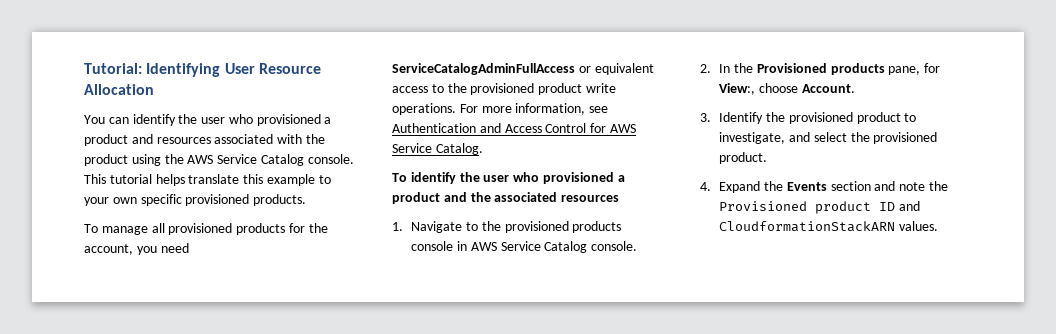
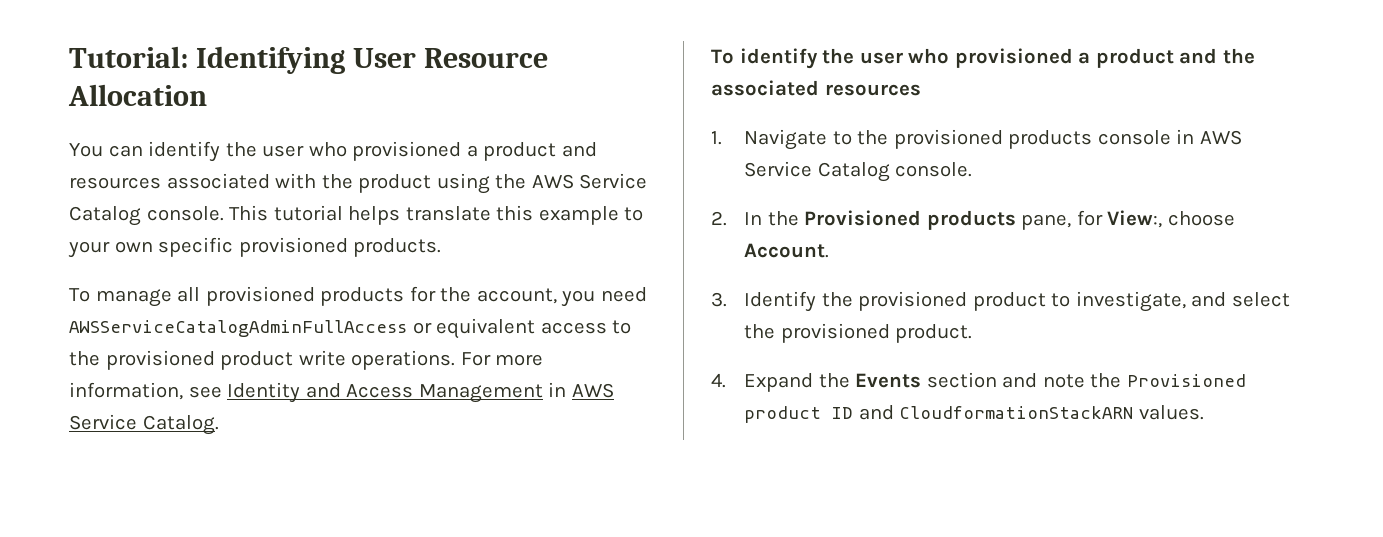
[392,63,575,75] ServiceCatalogAdminFullAccess -> [69,320,407,337] AWSServiceCatalogAdminFullAccess
[392,123,476,133] Authentication -> [227,382,301,403] Identity
[545,123,607,133] Control for -> [418,382,567,403] Management in

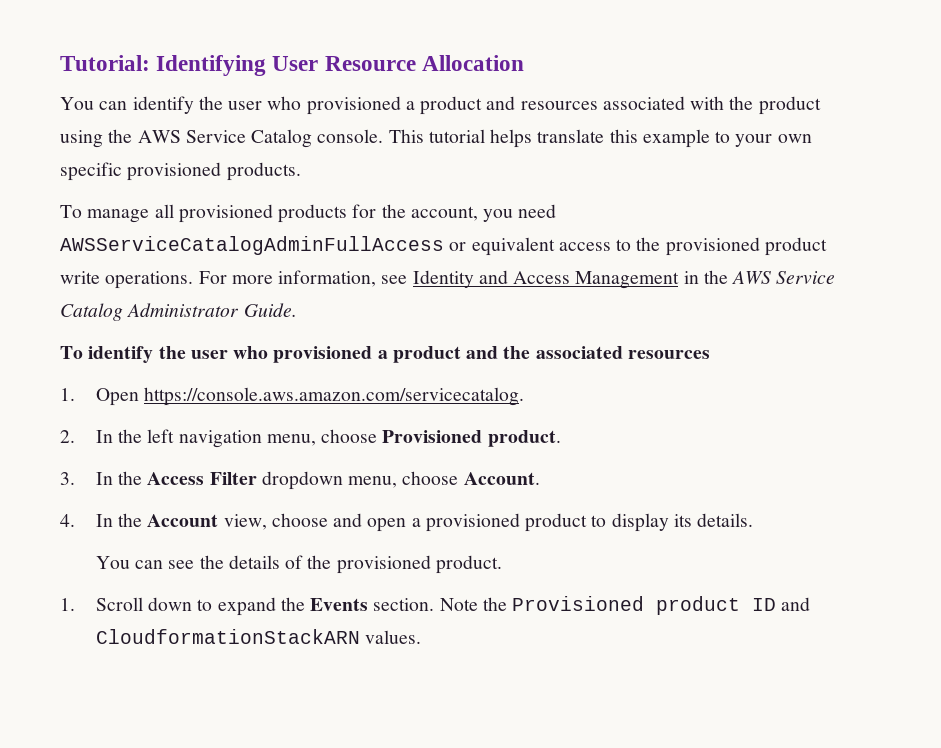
[571,383,614,398] [69,414,219,435] AWS Service Catalog. -> [703,270,836,284] [60,303,297,321] the AWS Service Catalog Administrator Guide.
[743,129,1242,150] [743,161,973,182] [711,210,1235,230] [743,243,829,258] [711,291,1290,312] [743,323,973,343] [711,372,1085,392] Navigate to the provisioned products console in AWS Service Catalog console. // 2. In the Provisioned products pane, for View:, choose Account. // 3. Identify the provisioned product to investigate, and select the provisioned product. // 4. Expand the Events section and note -> [95,387,525,406] [60,429,561,448] [60,471,540,490] [60,513,754,532] [95,555,502,574] [60,597,478,616] Open https://console.aws.amazon.com/servicecatalog. // 2. In the left navigation menu, choose Provisioned product. // 3. In the Access Filter dropdown menu, choose Account. // 4. In the Account view, choose and open a provisioned product to display its details. // You can see the details of the provisioned product. // 1. Scroll down to expand the Events section. Note

